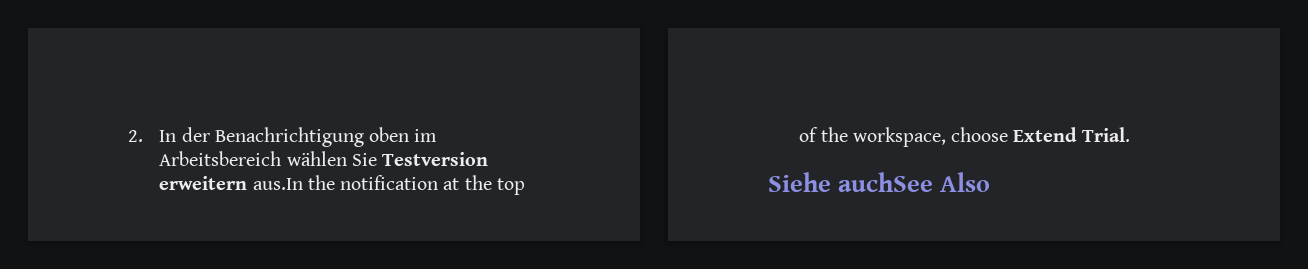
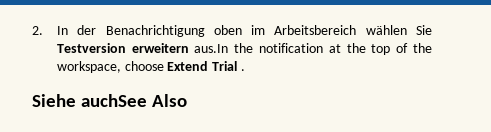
[1081,127,1130,142] Trial. -> [212,61,246,71] Trial .

